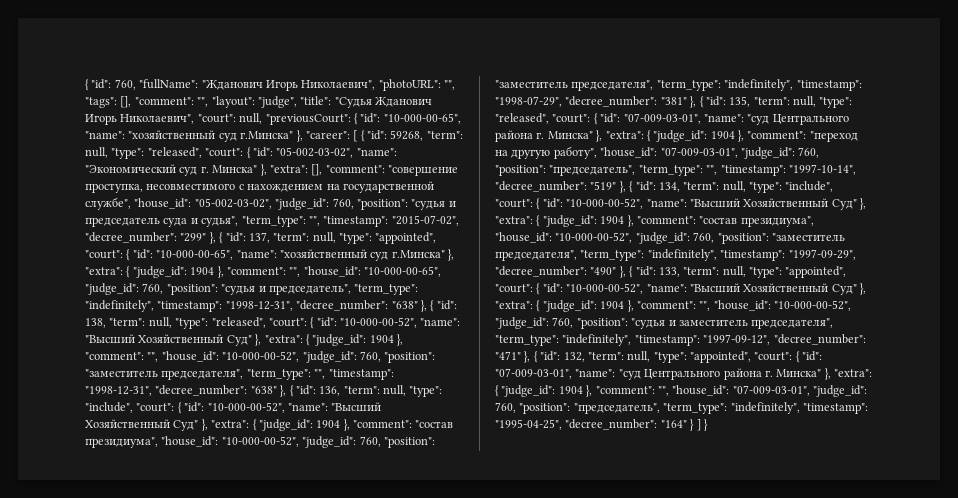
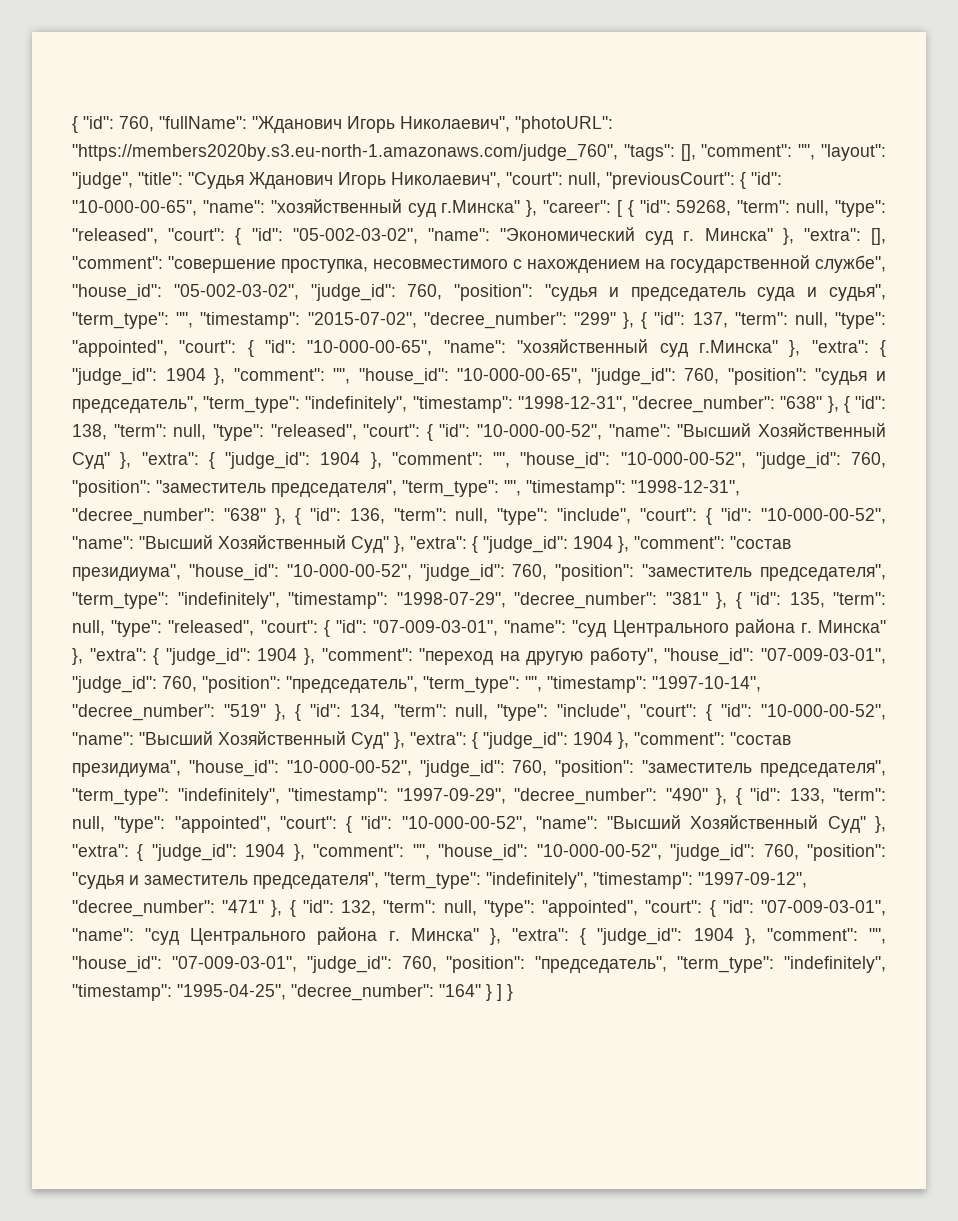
[444,80,455,90] "", -> [72,144,618,161] "https://members2020by.s3.eu-north-1.amazonaws.com/judge_760",

